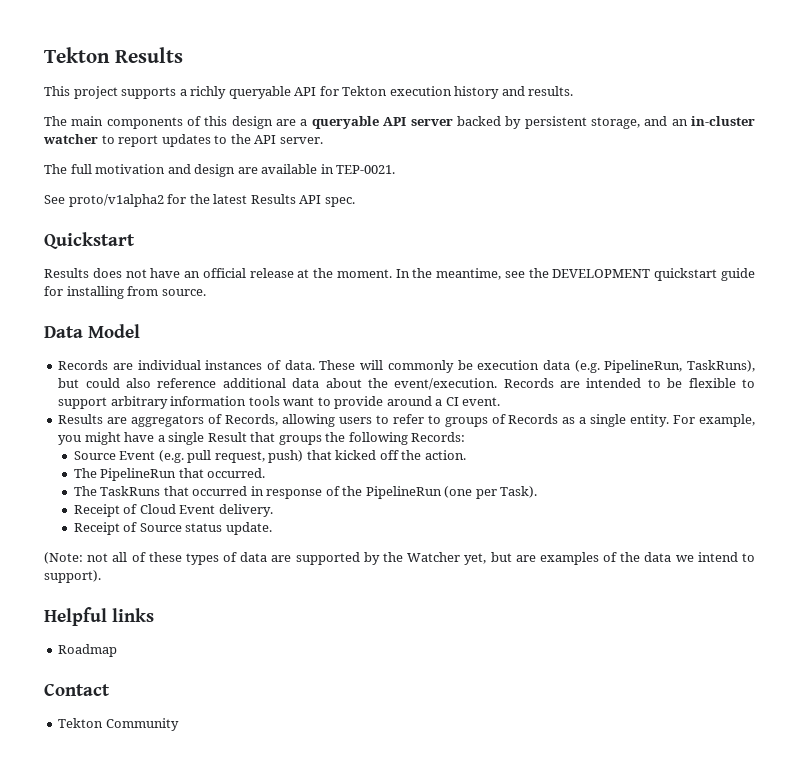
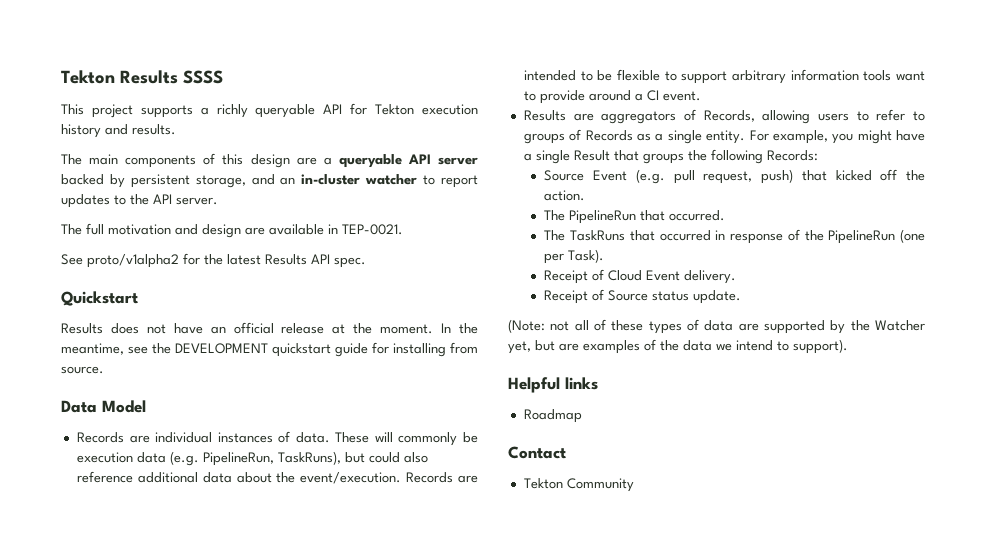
(183, 55) none -> [183,70,223,84] SSSS

